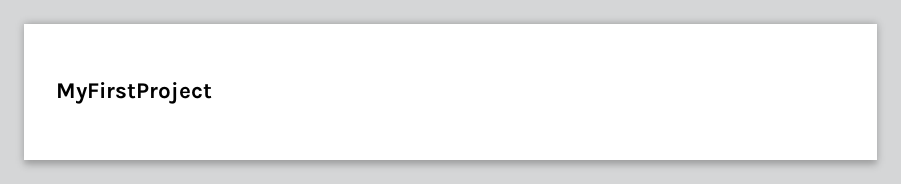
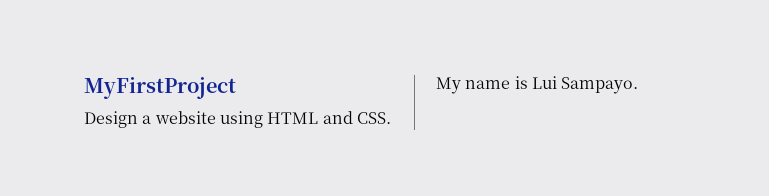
(212, 93) none -> [84,111,391,128] [436,76,639,94] // Design a website using HTML and CSS. My name is Lui Sampayo.

